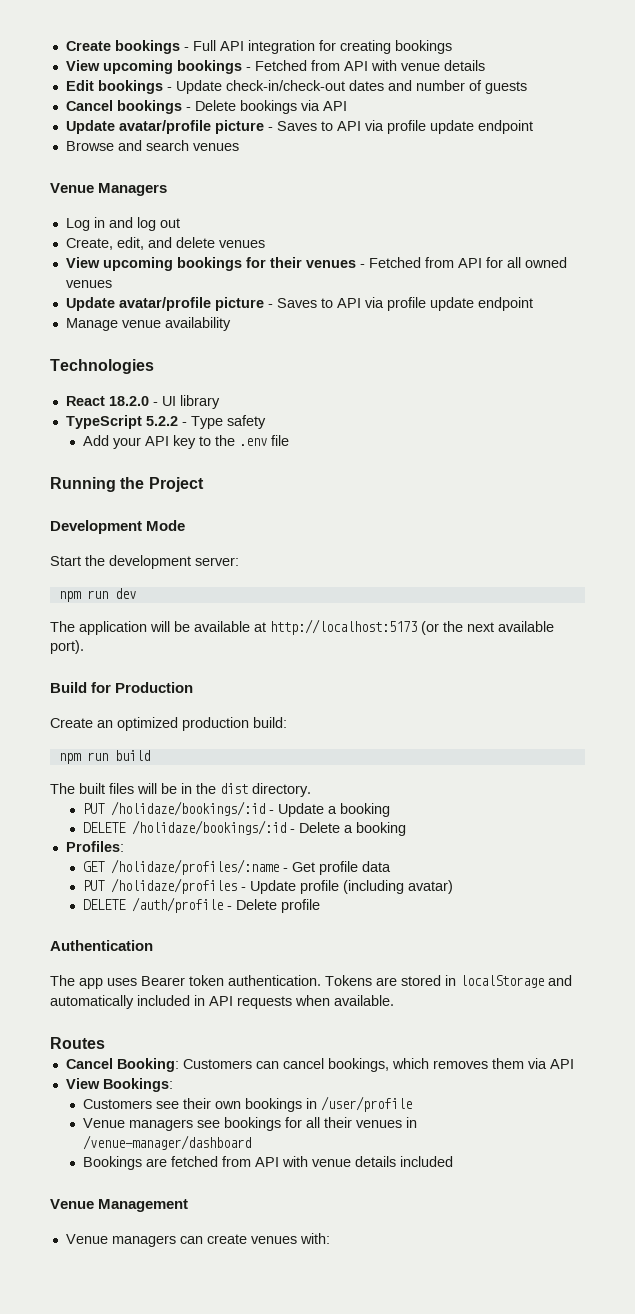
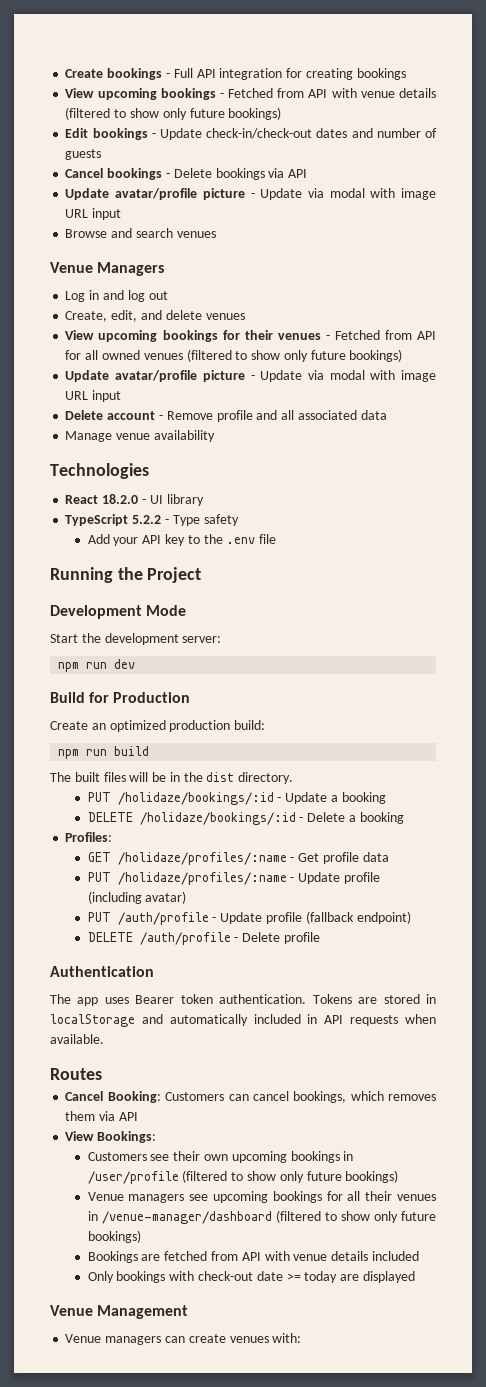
(485, 65) none -> [65,107,282,120] (filtered to show only future bookings)
[276,120,533,134] Saves to API via profile update endpoint -> [260,188,436,200] [65,208,122,220] Update via modal with image URL input
[65,297,533,311] // Update avatar/profile picture - Saves to API via profile update endpoint -> [186,349,403,362] [65,370,436,382] [65,390,122,402] [65,410,387,422] (filtered to show only future bookings) // Update avatar/profile picture - Update via modal with image URL input // Delete account - Remove profile and all associated data
[50,619,554,635] [50,640,84,654] // The application will be available at http://localhost:5173 (or the next available port). -> (136, 664) none
[111,878,238,894] /holidaze/profiles -> [117,872,287,885] /holidaze/profiles/:name
(454, 887) none -> [87,911,411,925] // PUT /auth/profile - Update profile (fallback endpoint)
(242, 1105) none -> [231,1151,287,1163] upcoming
(413, 1104) none -> [182,1170,399,1183] (filtered to show only future bookings)
(221, 1124) none -> [213,1191,269,1203] upcoming
(252, 1142) none -> [275,1210,436,1223] [87,1230,141,1243] (filtered to show only future bookings)
(454, 1161) none -> [87,1271,415,1283] // Only bookings with check-out date >= today are displayed

